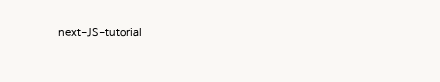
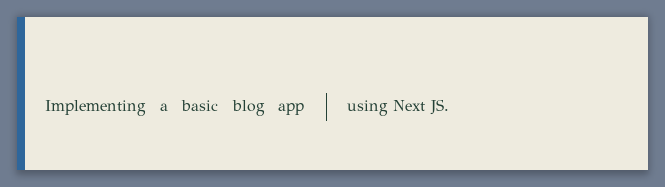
[58,28,142,37] next-JS-tutorial -> [45,99,449,116] Implementing a basic blog app using Next JS.

